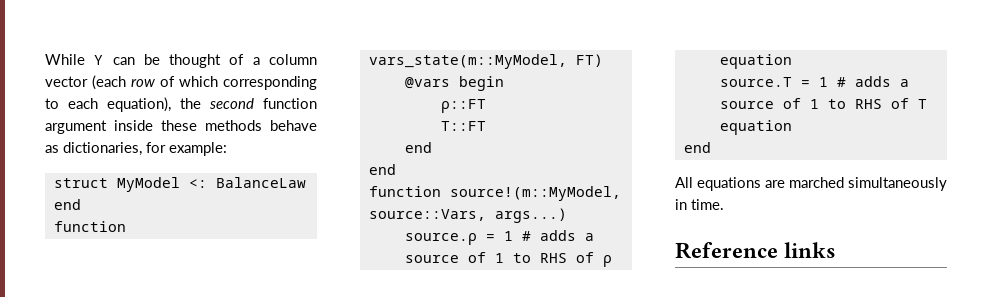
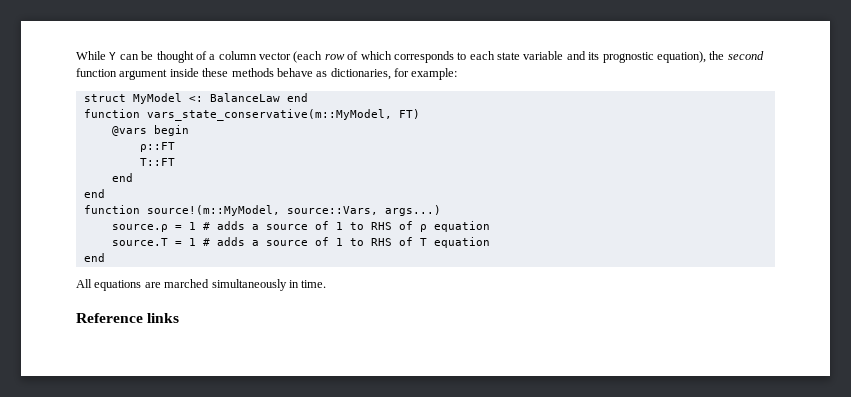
[223,76,317,90] corresponding -> [393,51,454,63] corresponds
(98, 103) none -> [497,51,654,63] state variable and its prognostic
[368,54,567,69] vars_state(m::MyModel, -> [146,109,392,121] vars_state_conservative(m::MyModel,

